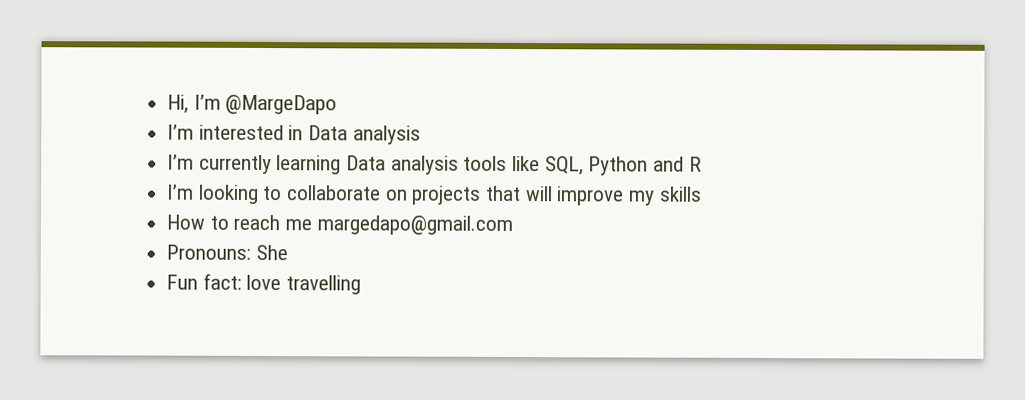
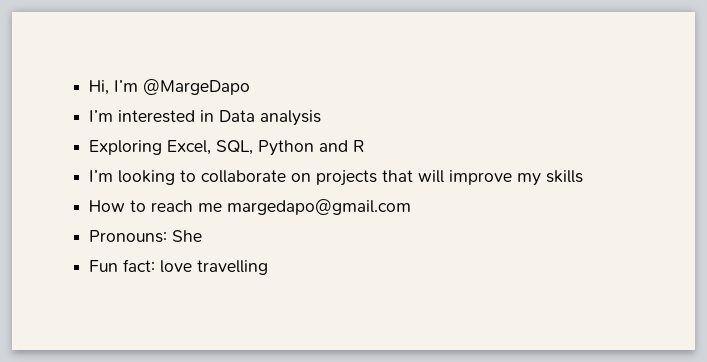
[167,154,541,175] I’m currently learning Data analysis tools like -> [89,140,212,155] Exploring Excel,

